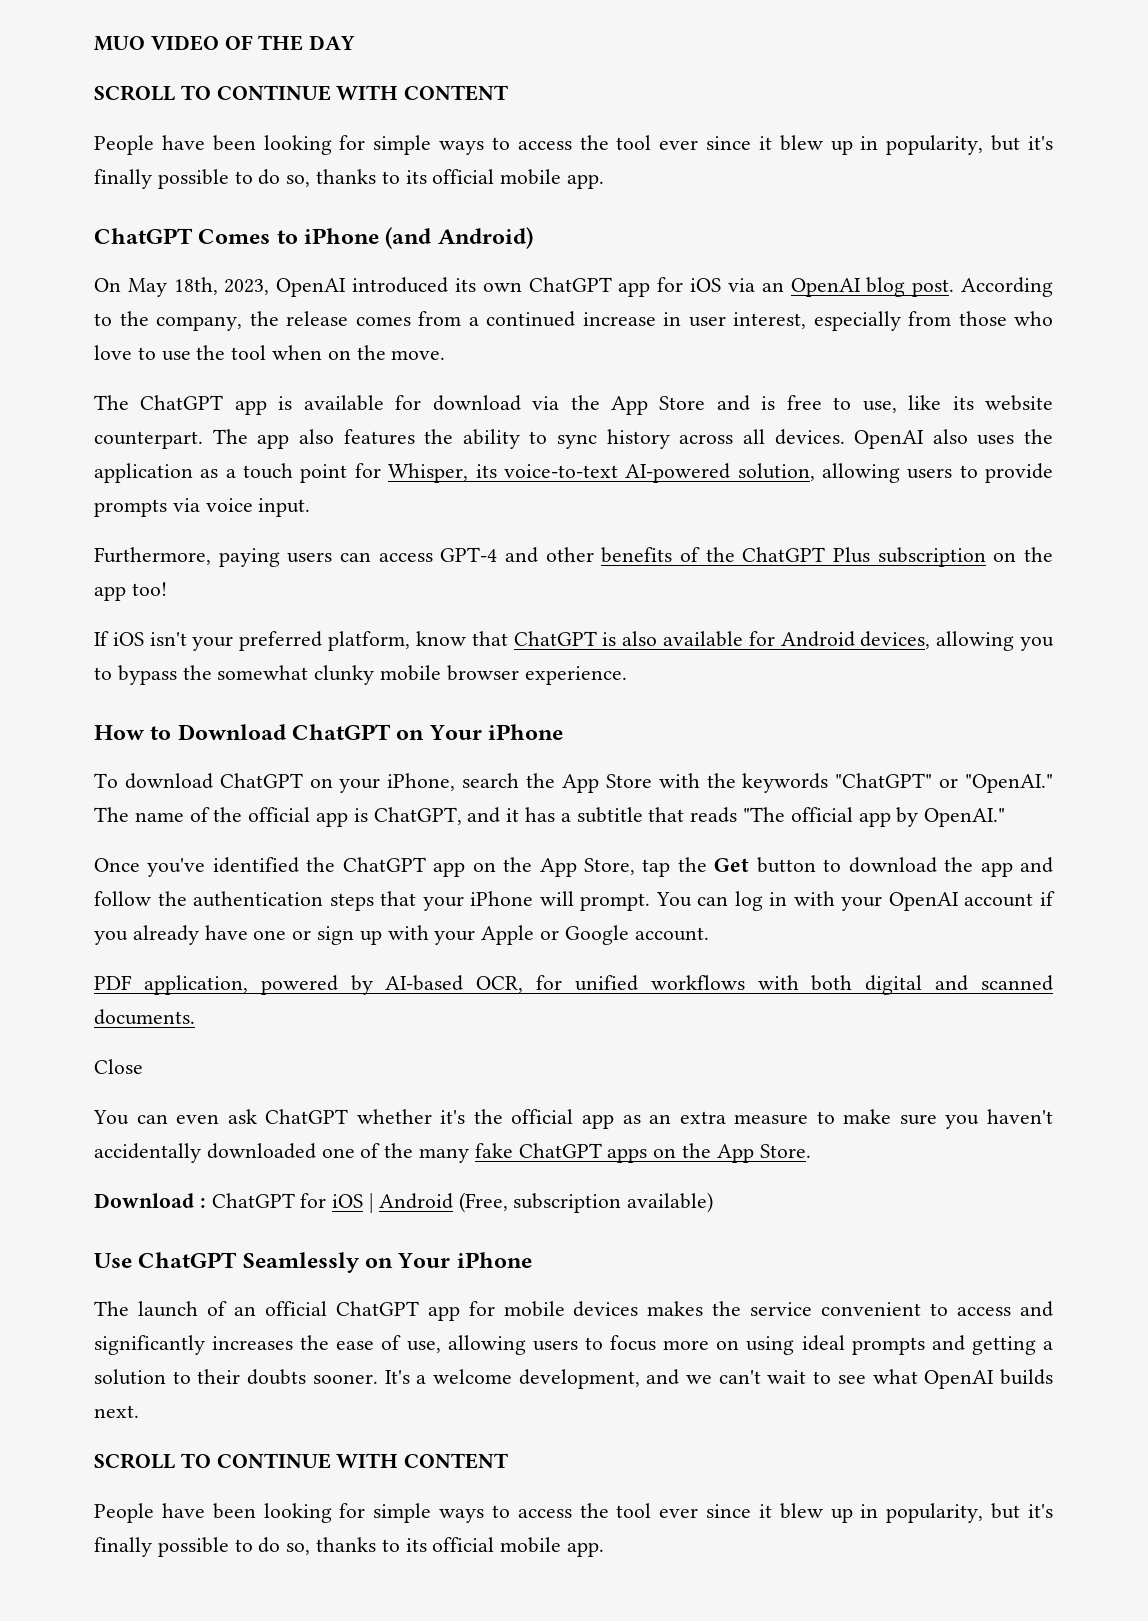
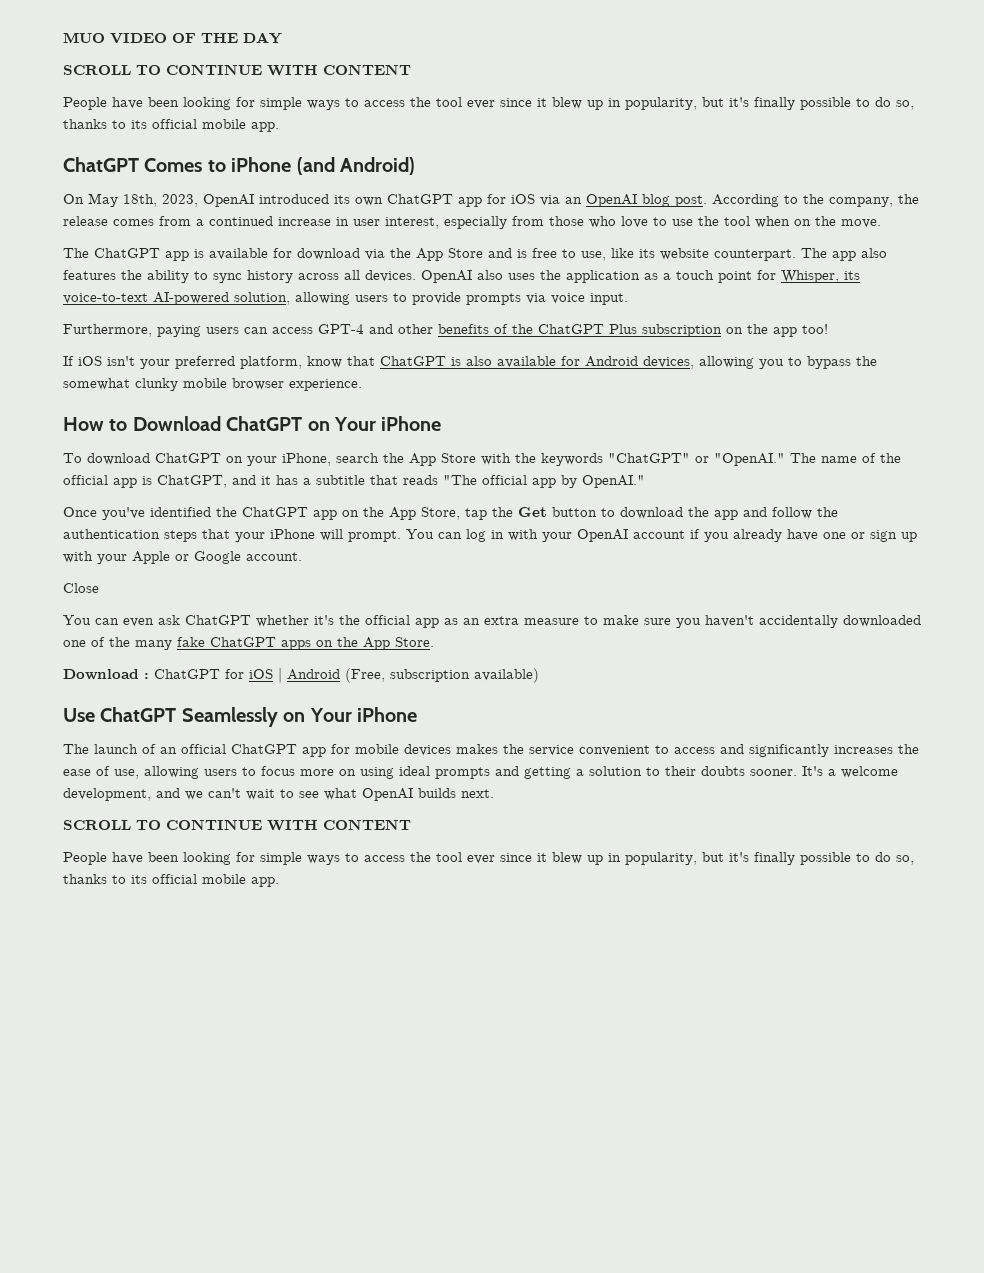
[94,975,1053,995] [94,1009,195,1025] // PDF application, powered by AI-based OCR, for unified workflows with both digital and scanned documents. -> (302, 556) none

